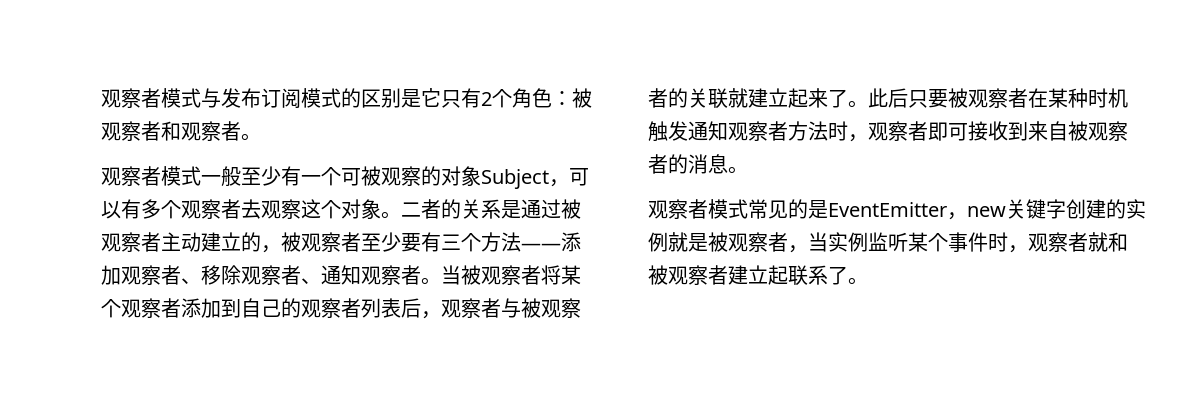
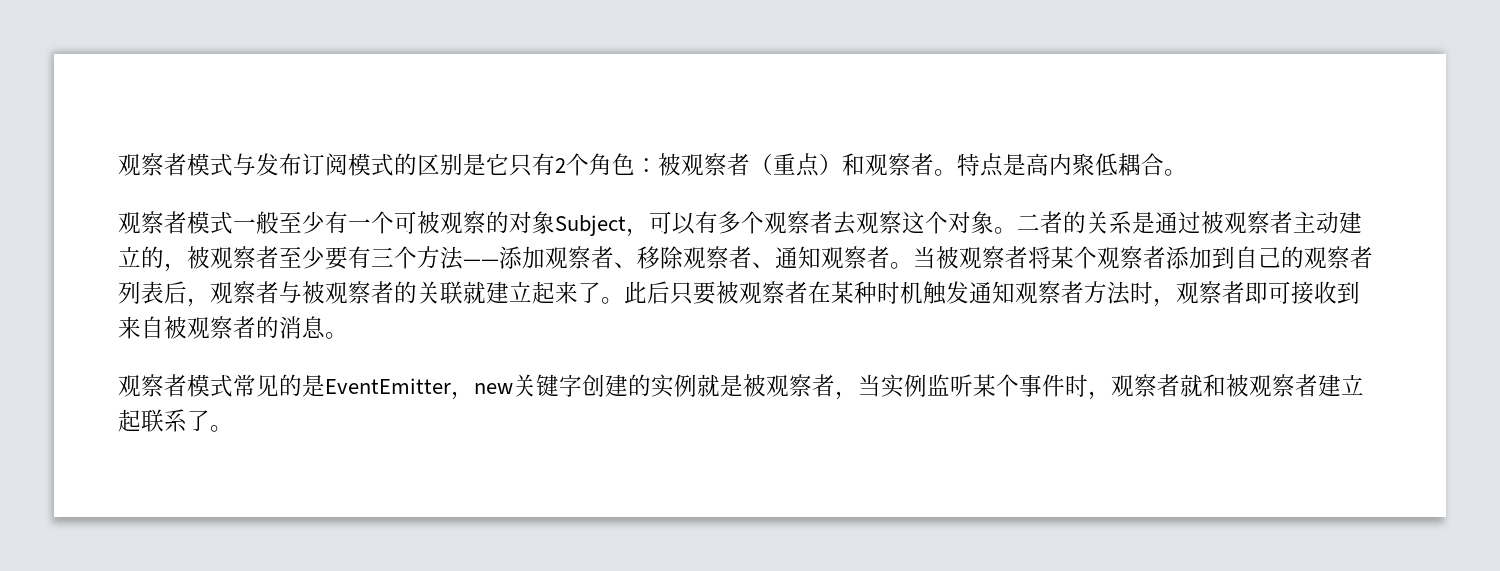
(161, 131) none -> [750,153,842,177] （重点）
(261, 137) none -> [957,153,1187,177] 特点是高内聚低耦合。

